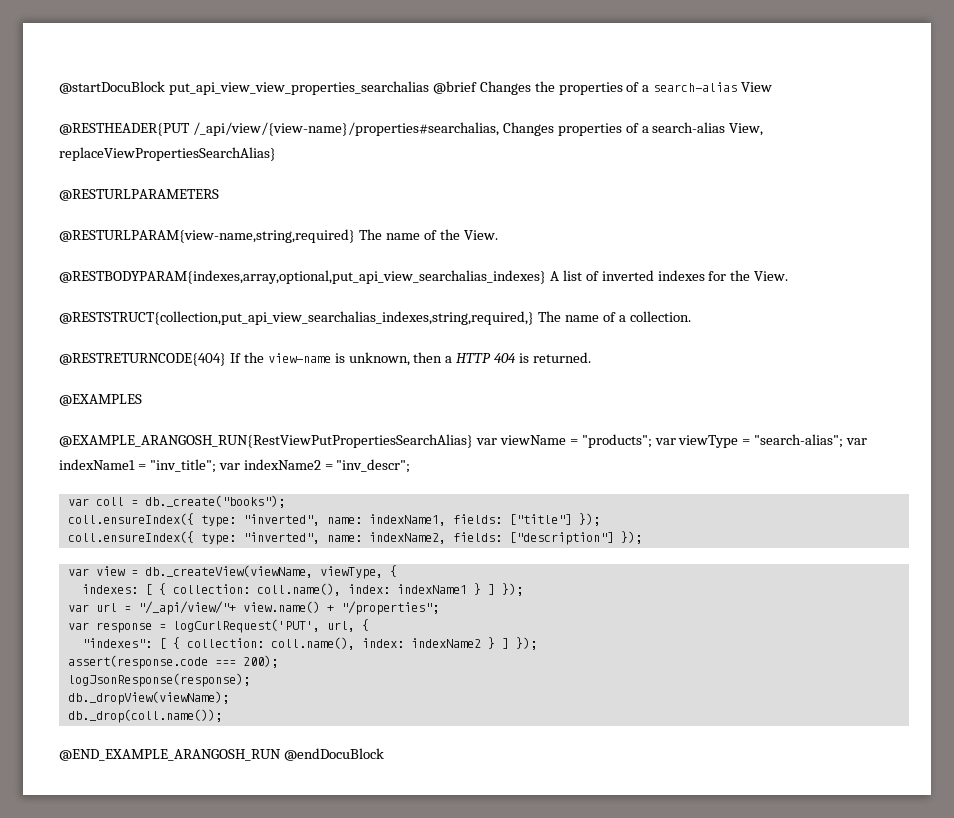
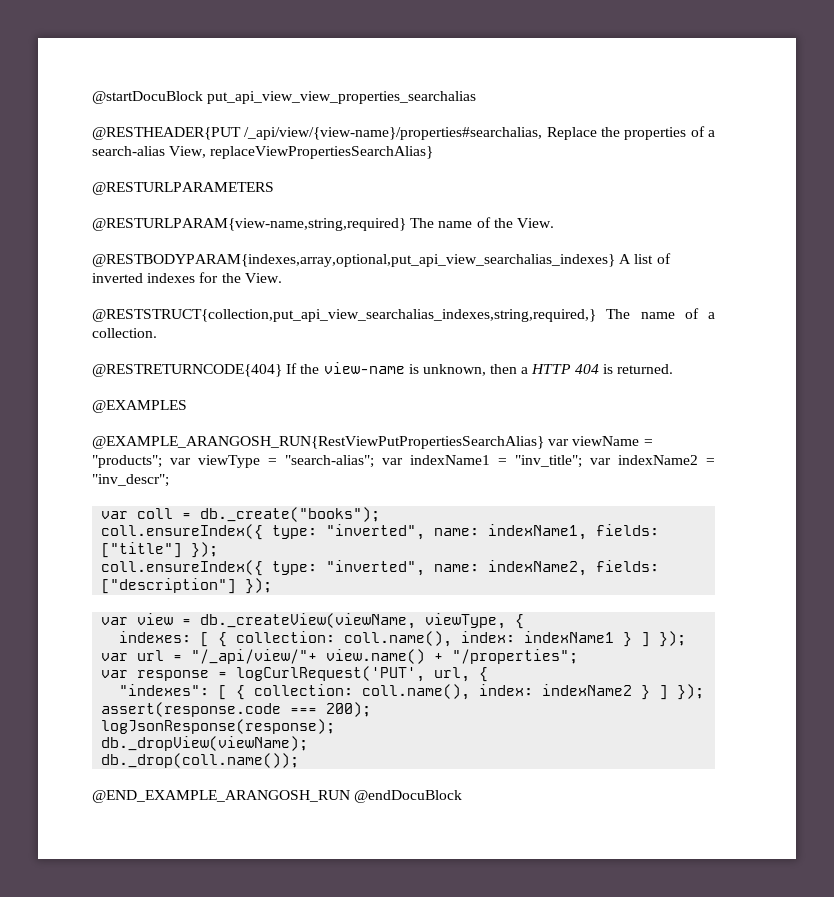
[432,81,773,95] @brief Changes the properties of a search-alias View -> (477, 97) none
[502,122,554,136] Changes -> [546,127,620,140] Replace the

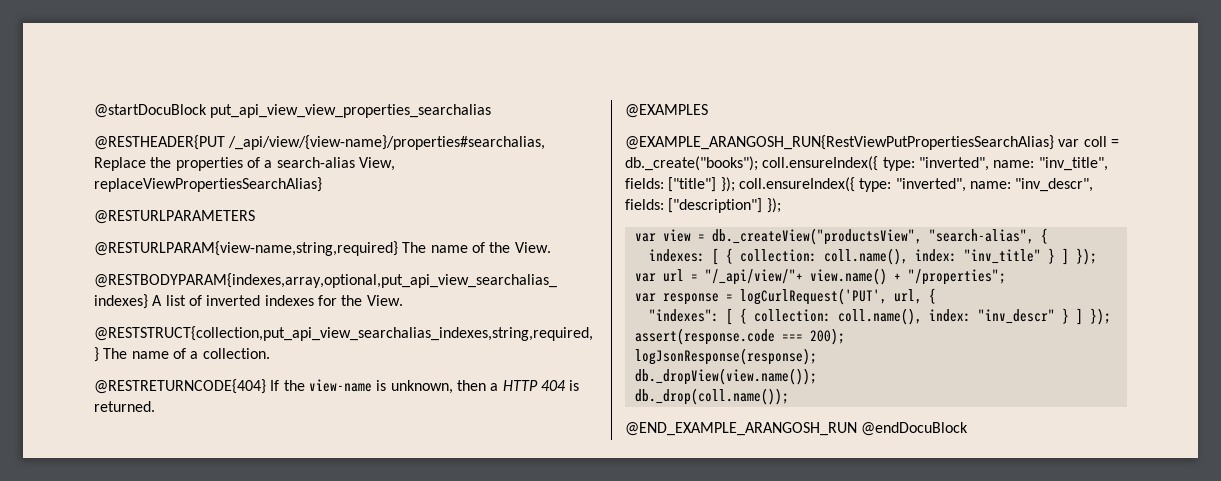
[572,436,653,446] [92,455,715,468] [92,474,169,487] [101,511,129,519] viewName = "products"; var viewType = "search-alias"; var indexName1 = "inv_title"; var indexName2 = "inv_descr"; // var -> (1080, 143) none
[101,524,588,540] // coll.ensureIndex({ type: "inverted", name: indexName1, -> [762,156,1108,171] coll.ensureIndex({ type: "inverted", name: "inv_title",
[101,560,588,576] // coll.ensureIndex({ type: "inverted", name: indexName2, -> [738,177,1094,192] coll.ensureIndex({ type: "inverted", name: "inv_descr",
[200,613,507,629] db._createView(viewName, viewType, -> [711,228,1034,245] db._createView("productsView", "search-alias",
[524,631,615,643] indexName1 -> [963,249,1041,264] "inv_title"
[542,684,633,696] indexName2 -> [977,309,1055,324] "inv_descr"
[101,736,309,751] db._dropView(viewName); -> [634,368,817,385] db._dropView(view.name());

